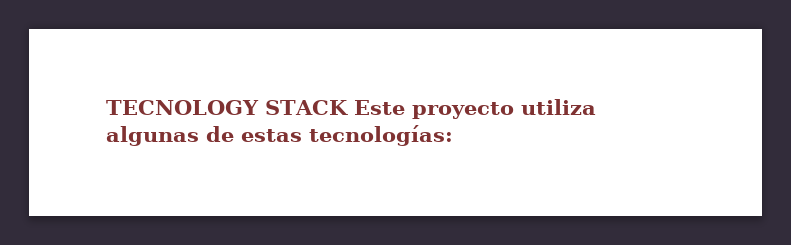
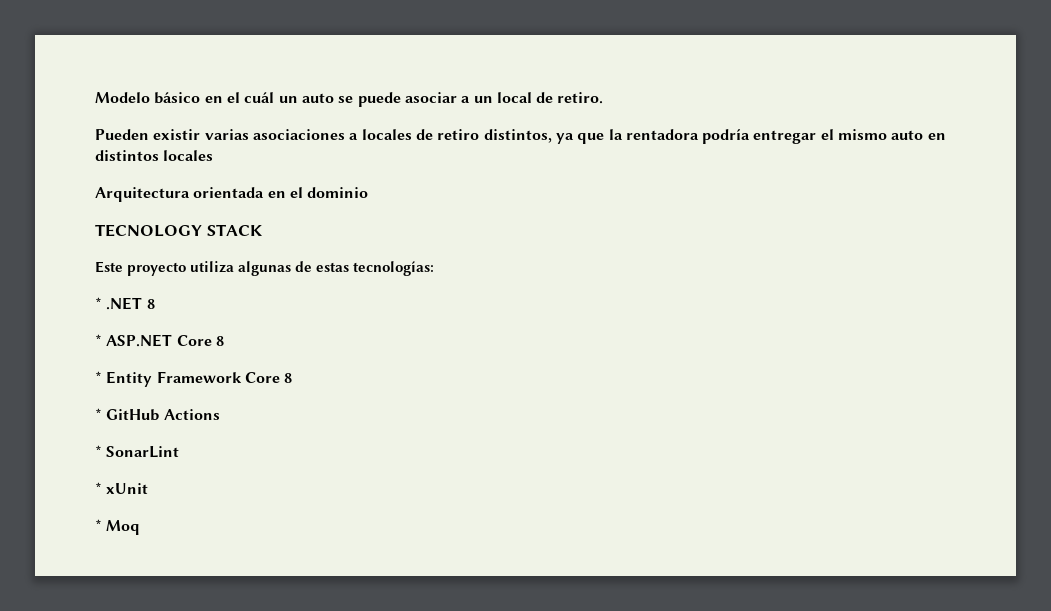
(106, 107) none -> [95,92,604,107] [95,129,946,144] [95,150,214,161] [95,187,369,202] Modelo básico en el cuál un auto se puede asociar a un local de retiro. // Pueden existir varias asociaciones a locales de retiro distintos, ya que la rentadora podría entregar el mismo auto en distintos locales // Arquitectura orientada en el dominio //
(348, 107) none -> (263, 230) //
(453, 135) none -> [95,297,155,310] [95,334,224,347] [95,371,293,387] [95,408,220,421] [95,445,180,458] [95,482,149,494] [95,519,141,535] // * .NET 8 // * ASP.NET Core 8 // * Entity Framework Core 8 // * GitHub Actions // * SonarLint // * xUnit // * Moq

